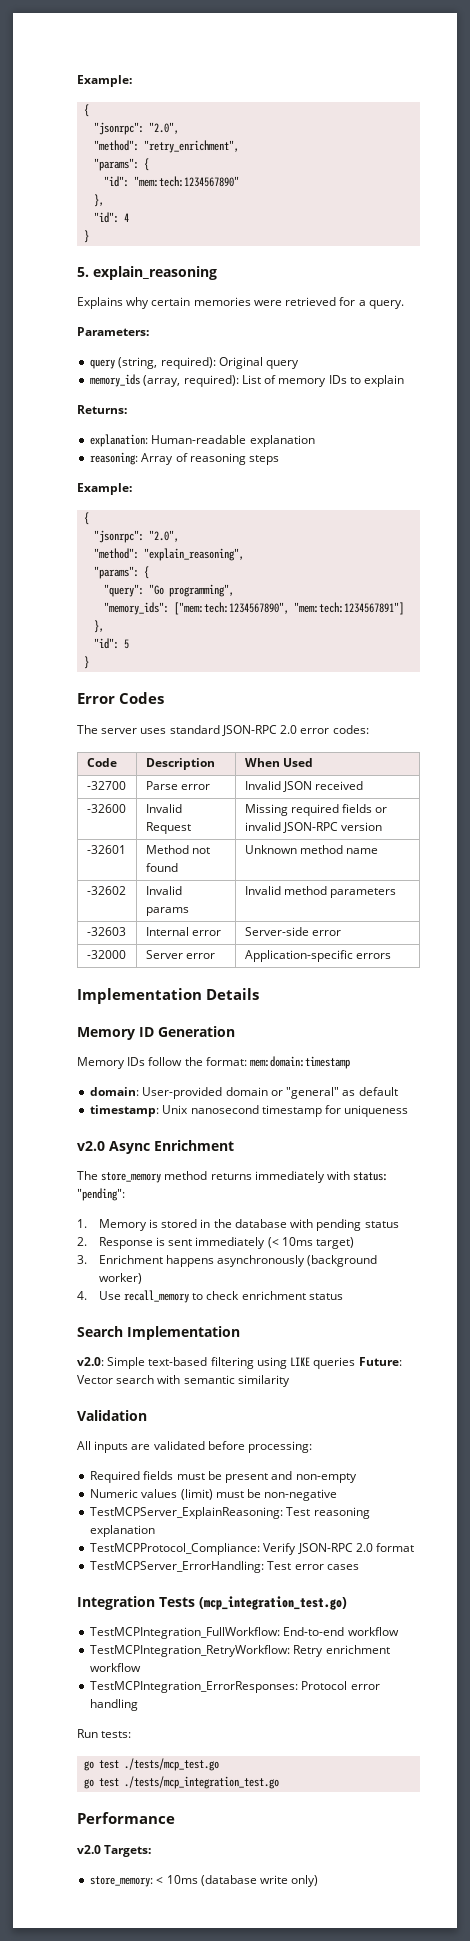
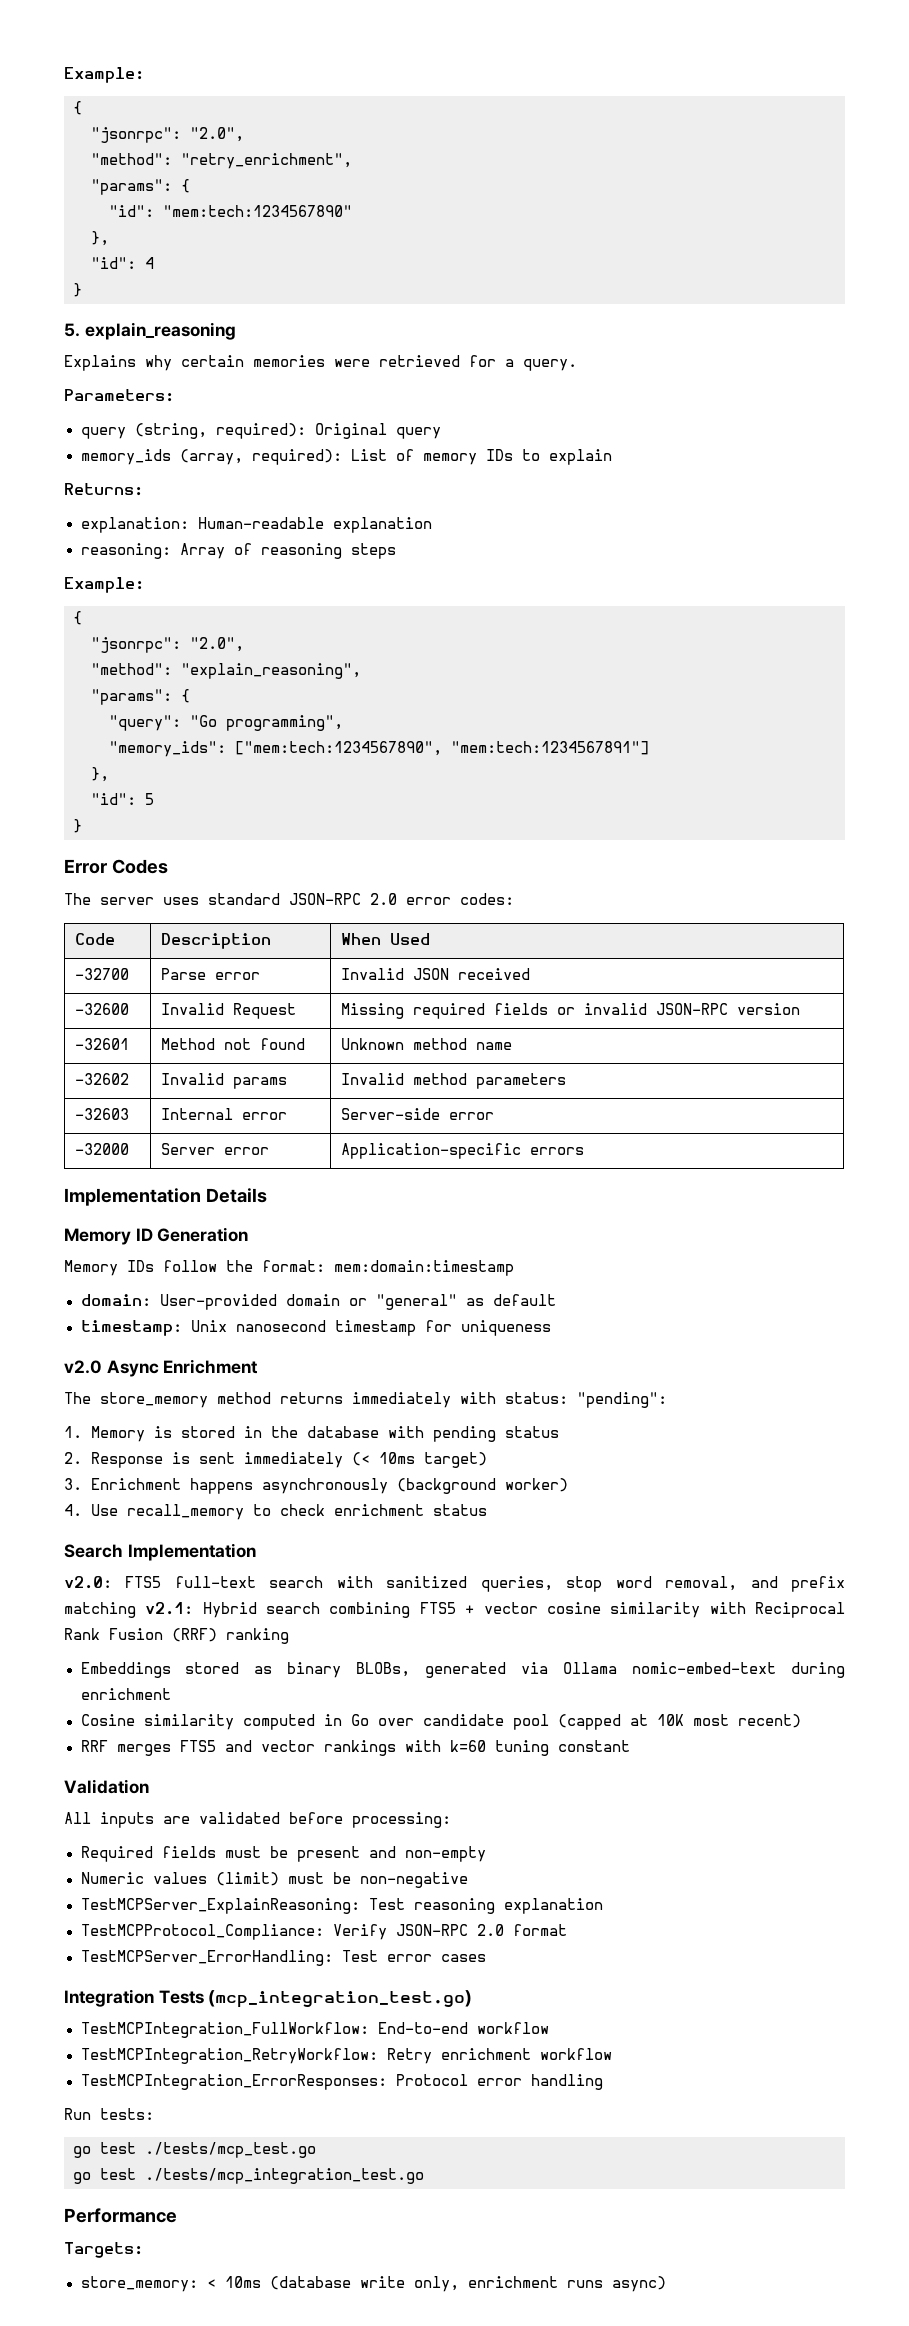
[107,1357,402,1369] [77,1375,290,1387] Simple text-based filtering using LIKE queries Future: Vector search with semantic similarity -> [125,1576,846,1592] [64,1602,846,1618] [64,1628,289,1644] [80,1662,846,1678] [80,1688,171,1700] [80,1714,801,1730] [80,1740,630,1756] FTS5 full-text search with sanitized queries, stop word removal, and prefix matching v2.1: Hybrid search combining FTS5 + vector cosine similarity with Reciprocal Rank Fusion (RRF) ranking // Embeddings stored as binary BLOBs, generated via Ollama nomic-embed-text during enrichment // Cosine similarity computed in Go over candidate pool (capped at 10K most recent) // RRF merges FTS5 and vector rankings with k=60 tuning constant
[77,1845,101,1854] v2.0 -> (177, 2215) none
[291,1875,319,1887] only) -> [413,2276,666,2292] only, enrichment runs async)

